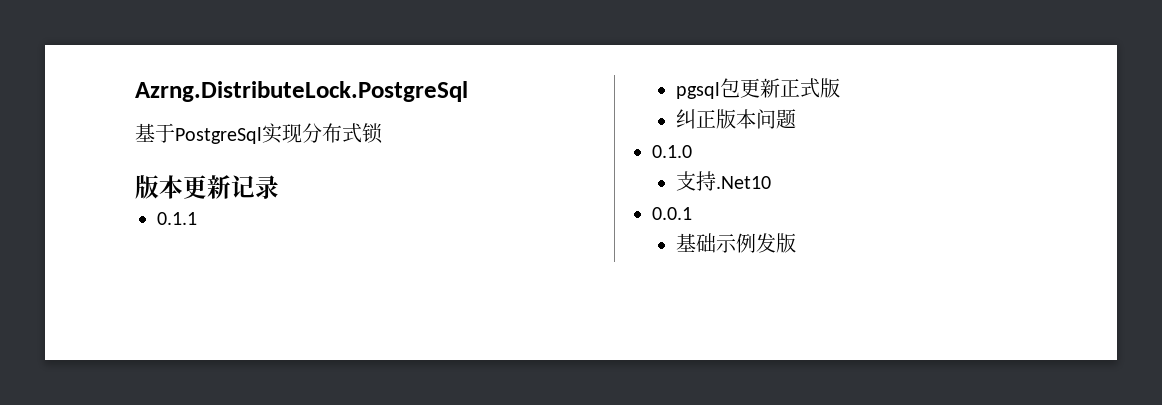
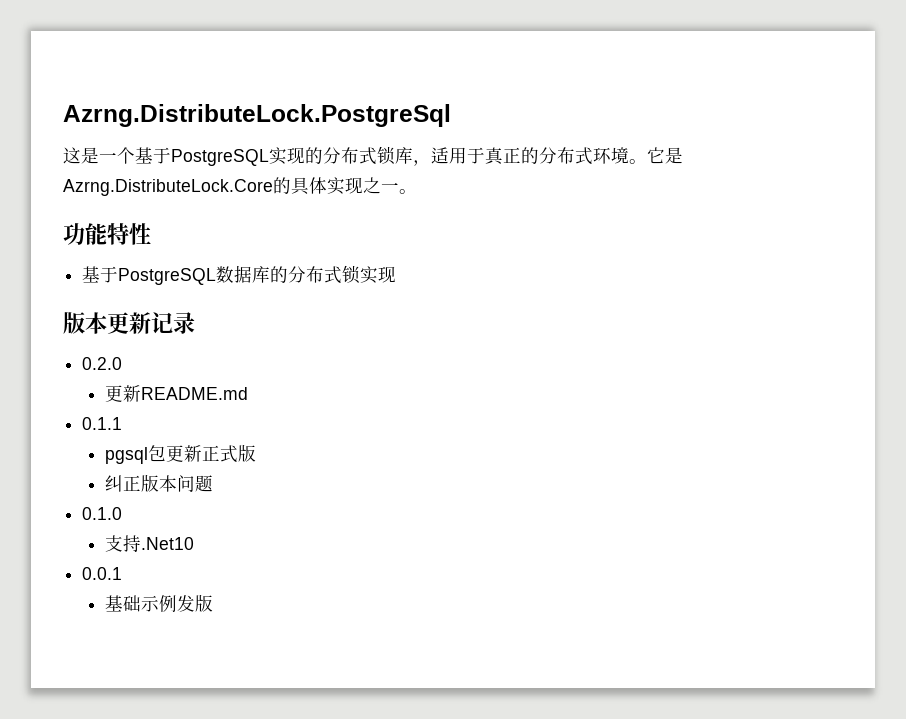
[135,123,383,144] 基于PostgreSql实现分布式锁 -> [63,146,683,166] [63,177,417,196] [63,223,151,245] [82,265,397,285] 这是一个基于PostgreSQL实现的分布式锁库，适用于真正的分布式环境。它是Azrng.DistributeLock.Core的具体实现之一。 // 功能特性 // 基于PostgreSQL数据库的分布式锁实现
(279, 187) none -> [82,357,123,370] [104,385,248,402] // 0.2.0 // 更新README.md

